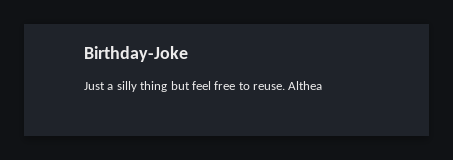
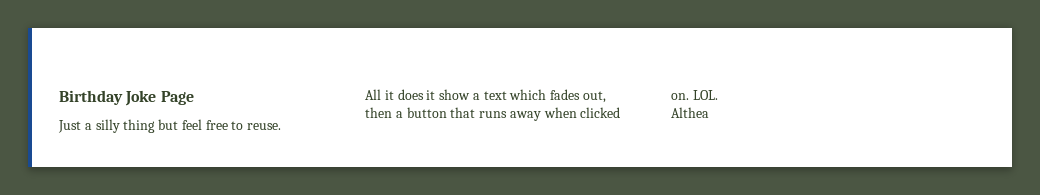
[84,46,188,62] Birthday-Joke -> [59,90,194,106] Birthday Joke Page
(285, 87) none -> [365,89,607,103] [365,107,621,121] [671,90,718,100] // All it does it show a text which fades out, then a button that runs away when clicked on. LOL. //

